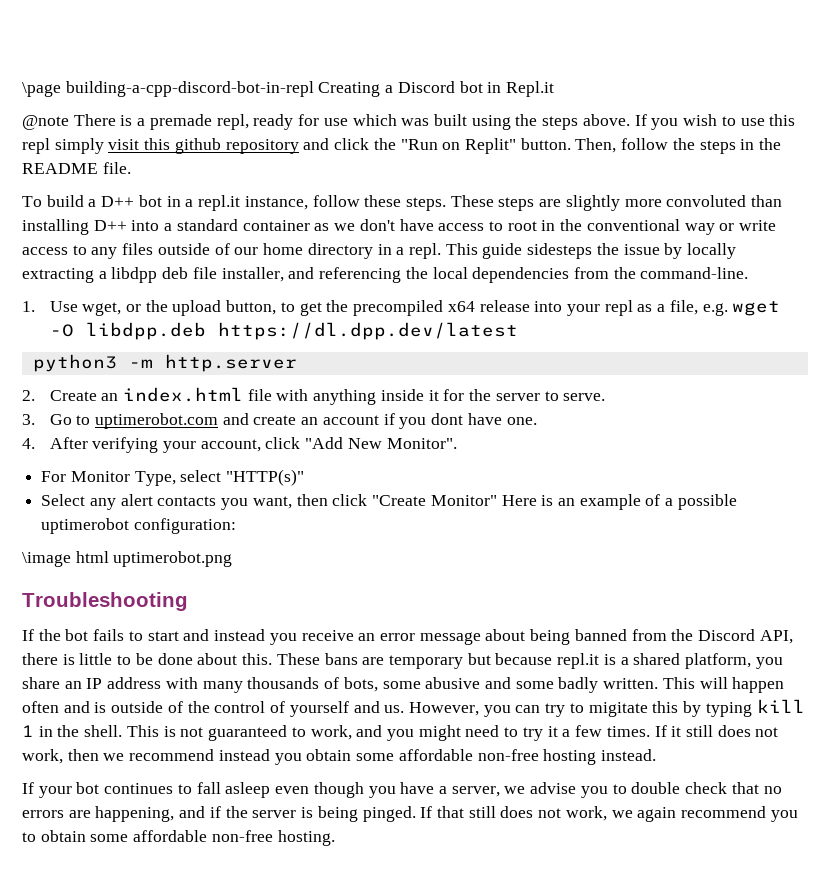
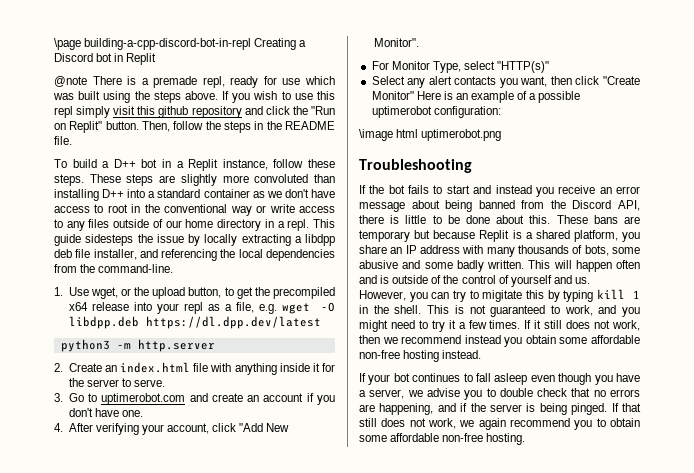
[506,81,555,97] Repl.it -> [126,53,157,65] Replit
[198,195,241,211] repl.it -> [188,159,219,171] Replit
[431,413,464,425] dont -> [68,408,93,417] don't
[557,653,600,669] repl.it -> [479,230,510,242] Replit

